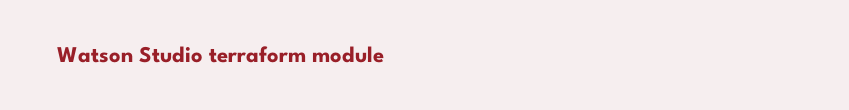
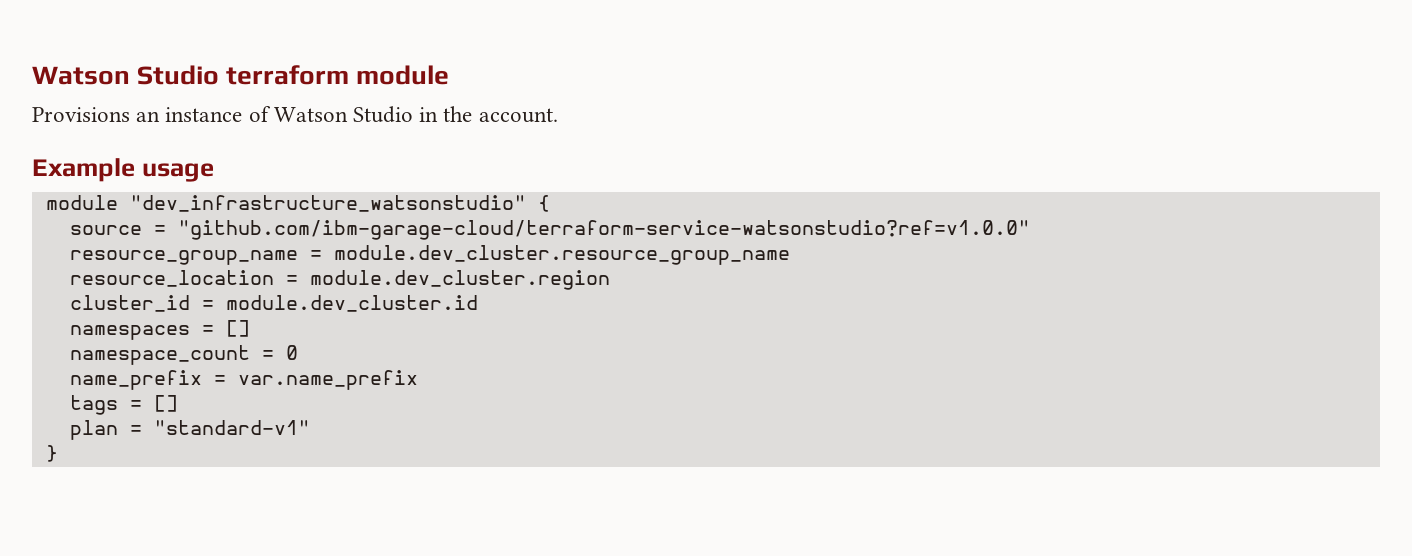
(385, 54) none -> [32,106,558,123] [32,158,214,182] [45,195,550,212] [69,220,1030,240] [69,245,790,265] [69,270,610,290] [69,295,478,312] [69,320,250,340] [69,345,298,365] [69,370,418,390] [69,395,178,415] [69,420,310,440] [45,445,58,462] // Provisions an instance of Watson Studio in the account. // Example usage // module "dev_infrastructure_watsonstudio" { // source = "github.com/ibm-garage-cloud/terraform-service-watsonstudio?ref=v1.0.0" // resource_group_name = module.dev_cluster.resource_group_name // resource_location = module.dev_cluster.region // cluster_id = module.dev_cluster.id // namespaces = [] // namespace_count = 0 // name_prefix = var.name_prefix // tags = [] // plan = "standard-v1" // }

